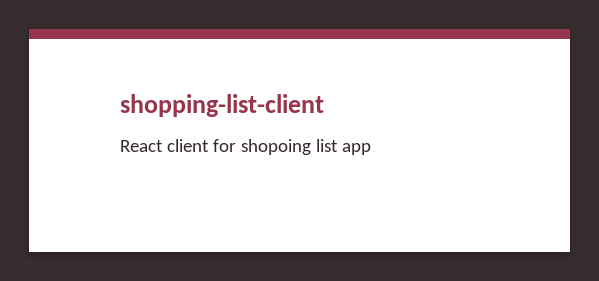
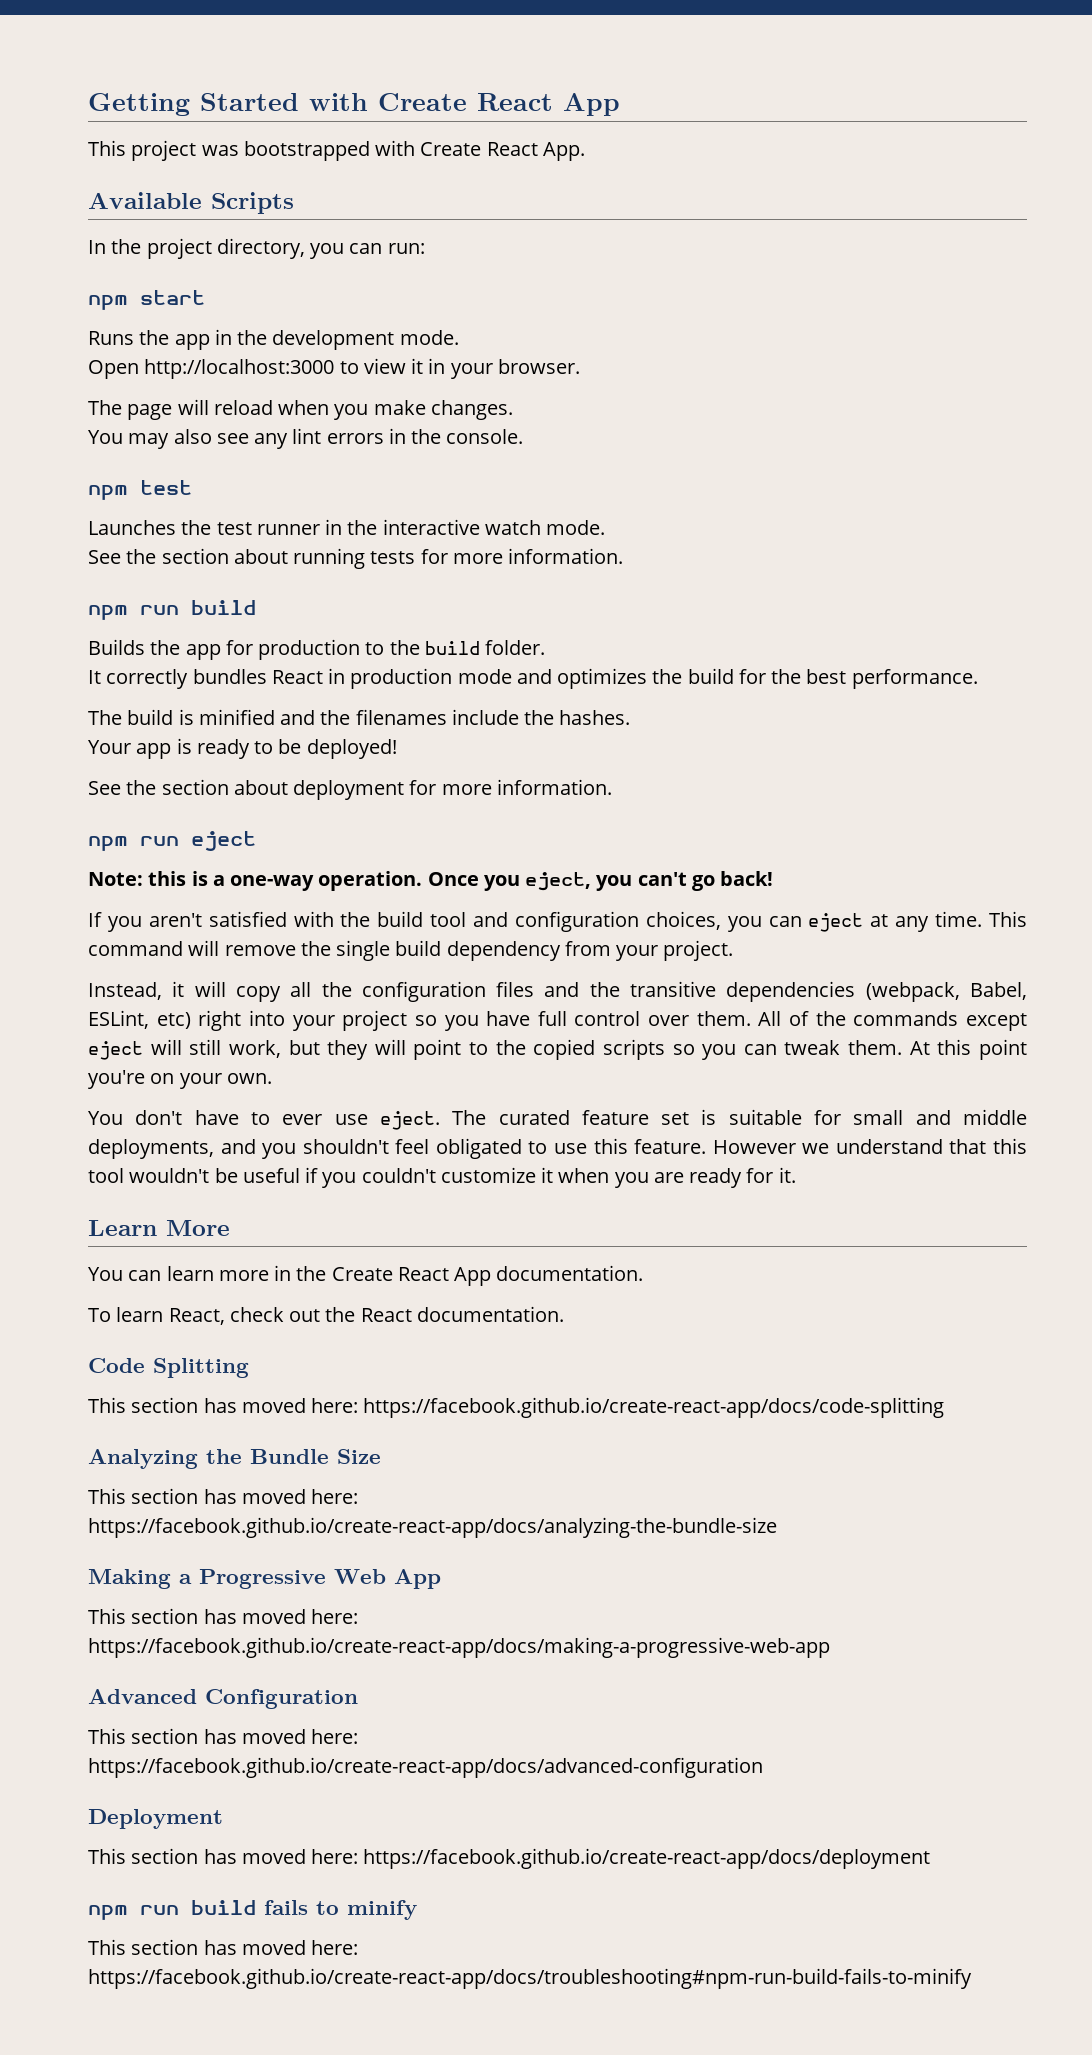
[120,94,324,117] [120,139,371,155] shopping-list-client // React client for shopoing list app -> [88,93,620,116] [88,140,585,161] [88,192,294,214] [88,238,425,259] [88,290,205,310] [88,329,459,350] [88,358,580,379] [88,399,513,420] [88,428,524,449] [88,480,192,500] [88,519,606,535] [88,548,624,569] [88,600,256,620] [88,639,546,660] [88,668,978,689] [88,709,631,725] [88,738,397,759] [88,779,612,800] [88,831,256,851] [88,871,774,891] [88,911,1027,932] [88,940,734,961] [88,981,1027,1002] [88,1010,1027,1031] [88,1039,1028,1060] [88,1070,272,1089] [88,1109,1027,1130] [88,1138,1027,1159] [88,1167,796,1188] [88,1220,230,1236] [88,1265,644,1286] [88,1306,564,1325] [88,1358,249,1378] [88,1397,945,1418] [88,1449,381,1469] [88,1488,359,1504] [88,1517,777,1538] [88,1569,441,1589] [88,1608,359,1624] [88,1637,830,1658] [88,1689,358,1709] [88,1728,359,1744] [88,1757,763,1778] [88,1809,223,1829] [88,1848,931,1869] [88,1900,417,1920] [88,1939,359,1955] [88,1968,972,1989] Getting Started with Create React App // This project was bootstrapped with Create React App. // Available Scripts // In the project directory, you can run: // npm start // Runs the app in the development mode. // Open http://localhost:3000 to view it in your browser. // The page will reload when you make changes. // You may also see any lint errors in the console. // npm test // Launches the test runner in the interactive watch mode. // See the section about running tests for more information. // npm run build // Builds the app for production to the build folder. // It correctly bundles React in production mode and optimizes the build for the best performance. // The build is minified and the filenames include the hashes. // Your app is ready to be deployed! // See the section about deployment for more information. // npm run eject // Note: this is a one-way operation. Once you eject, you can't go back! // If you aren't satisfied with the build tool and configuration choices, you can eject at any time. This command will remove the single build dependency from your project. // Instead, it will copy all the configuration files and the transitive dependencies (webpack, Babel, ESLint, etc) right into your project so you have full control over them. All of the commands except eject will still work, but they will point to the copied scripts so you can tweak them. At this point you're on your own. // You don't have to ever use eject. The curated feature set is suitable for small and middle deployments, and you shouldn't feel obligated to use this feature. However we understand that this tool wouldn't be useful if you couldn't customize it when you are ready for it. // Learn More // You can learn more in the Create React App documentation. // To learn React, check out the React documentation. // Code Splitting // This section has moved here: https://facebook.github.io/create-react-app/docs/code-splitting // Analyzing the Bundle Size // This section has moved here: https://facebook.github.io/create-react-app/docs/analyzing-the-bundle-size // Making a Progressive Web App // This section has moved here: https://facebook.github.io/create-react-app/docs/making-a-progressive-web-app // Advanced Configuration // This section has moved here: https://facebook.github.io/create-react-app/docs/advanced-configuration // Deployment // This section has moved here: https://facebook.github.io/create-react-app/docs/deployment // npm run build fails to minify // This section has moved here: https://facebook.github.io/create-react-app/docs/troubleshooting#npm-run-build-fails-to-minify

